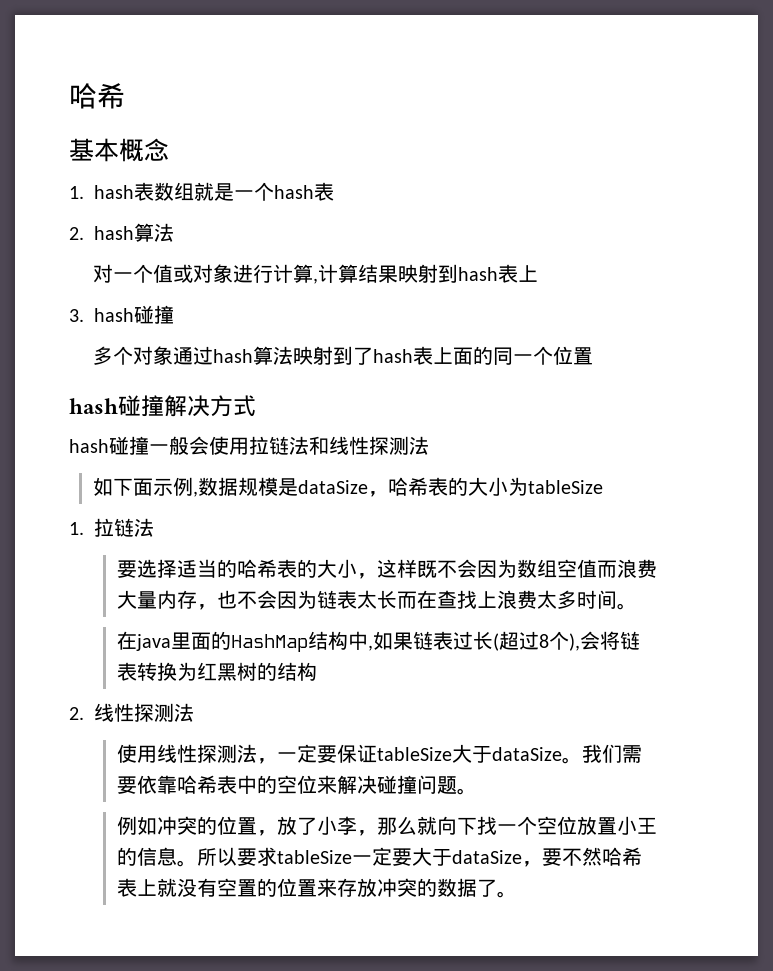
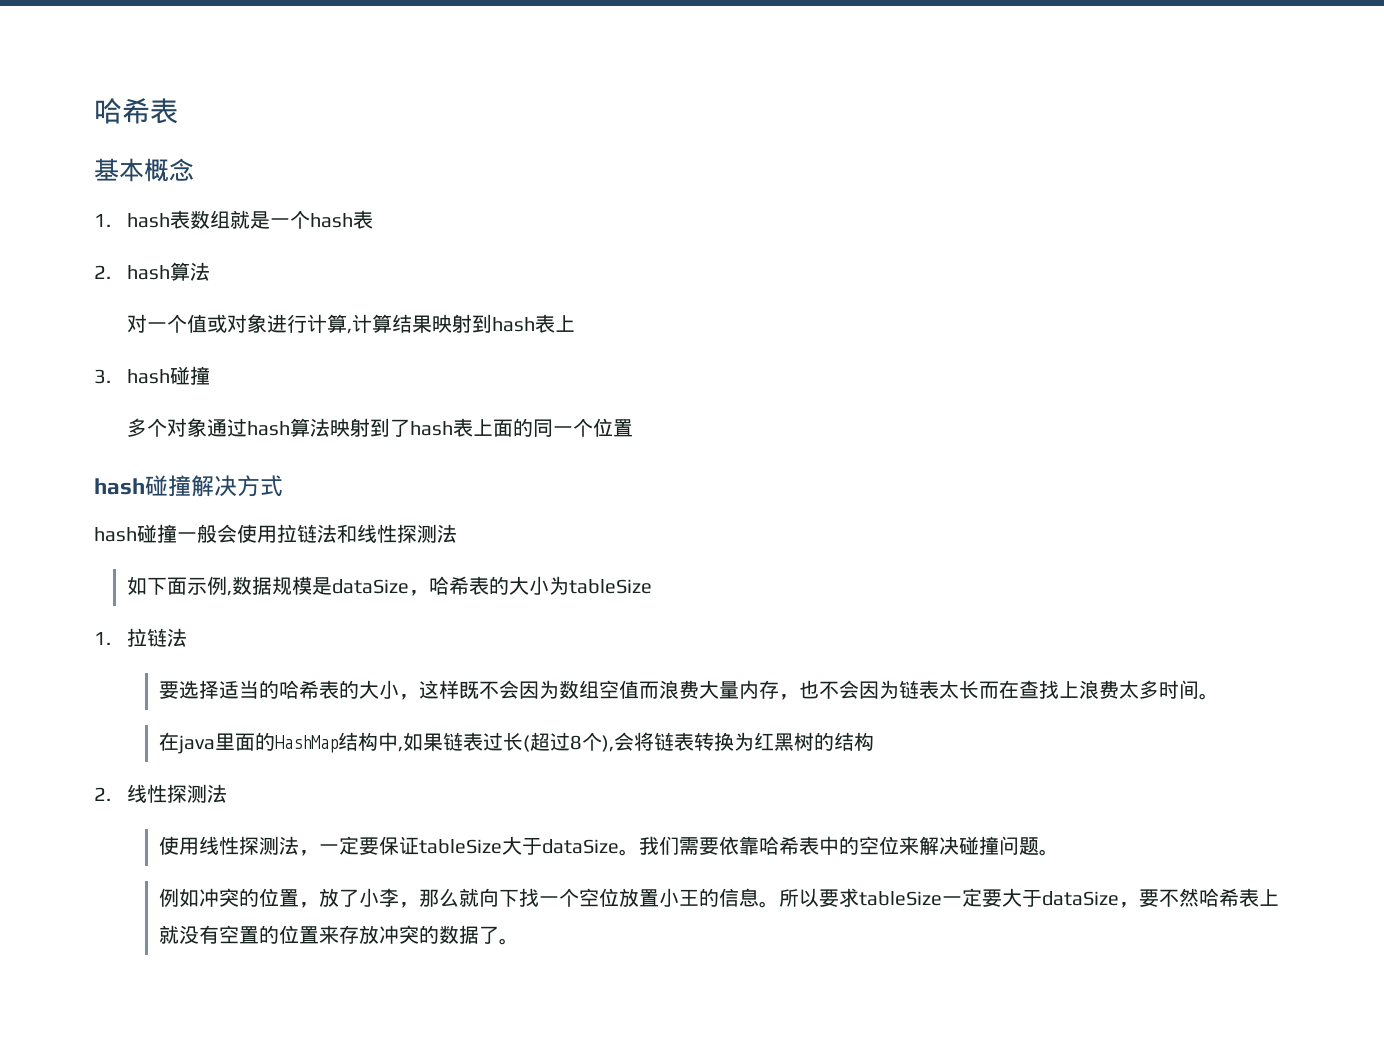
[69,83,125,109] 哈希 -> [94,98,178,124] 哈希表

